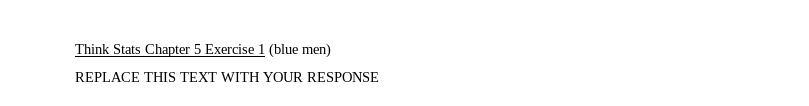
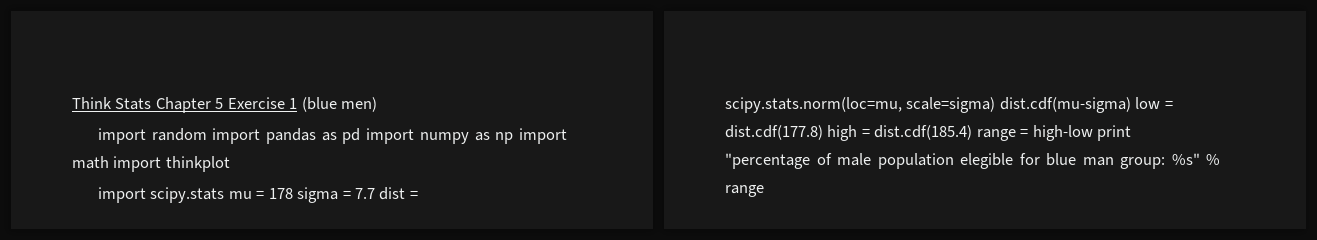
[75,72,379,82] REPLACE THIS TEXT WITH YOUR RESPONSE -> [97,128,568,144] [72,156,230,172] [97,187,418,203] [725,97,1173,113] [725,125,1132,141] [725,153,1220,169] [725,185,764,197] import random import pandas as pd import numpy as np import math import thinkplot // import scipy.stats mu = 178 sigma = 7.7 dist = scipy.stats.norm(loc=mu, scale=sigma) dist.cdf(mu-sigma) low = dist.cdf(177.8) high = dist.cdf(185.4) range = high-low print "percentage of male population elegible for blue man group: %s" % range

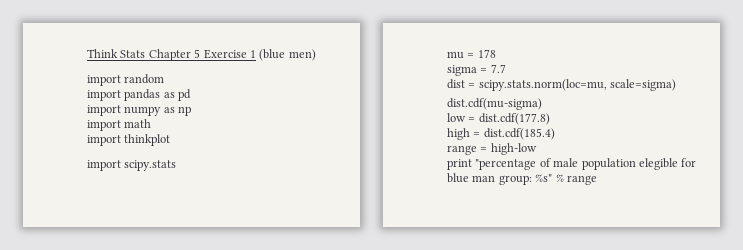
(207, 134) none -> (165, 79) //
(361, 136) none -> (192, 95) //
(514, 138) none -> (192, 111) //
(109, 162) none -> (152, 123) //
(225, 195) none -> (177, 165) //
(293, 193) none -> (496, 53) //
(376, 193) none -> (506, 68) //
(996, 105) none -> (677, 85) //
(1131, 105) none -> (542, 104) //
(823, 132) none -> (550, 119) //
(973, 132) none -> (555, 134) //
(1093, 133) none -> (537, 149) //

